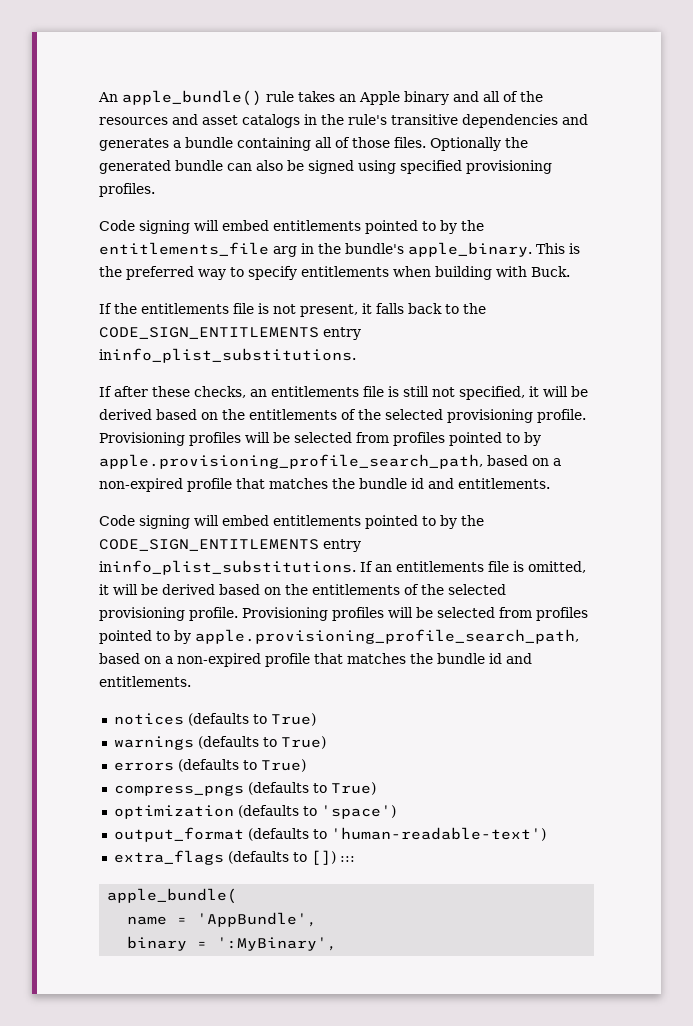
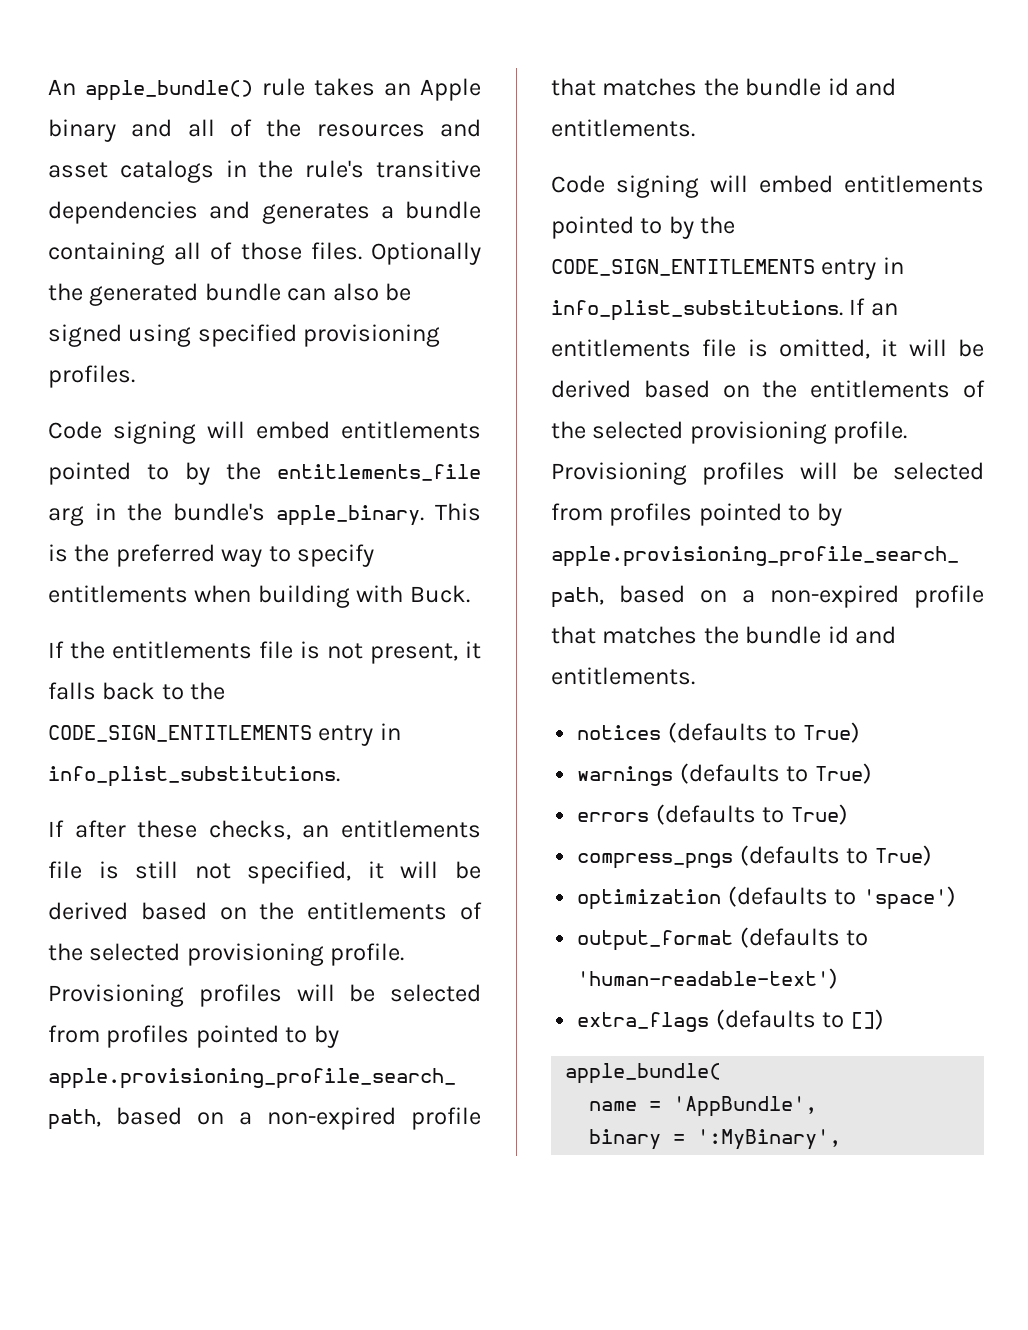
[99,348,356,363] ininfo_plist_substitutions. -> [379,723,401,740] [48,766,340,787] in info_plist_substitutions.
[99,560,356,575] ininfo_plist_substitutions. -> [882,257,904,274] [551,300,843,321] in info_plist_substitutions.
[339,856,355,862] ::: -> (884, 1019) none

